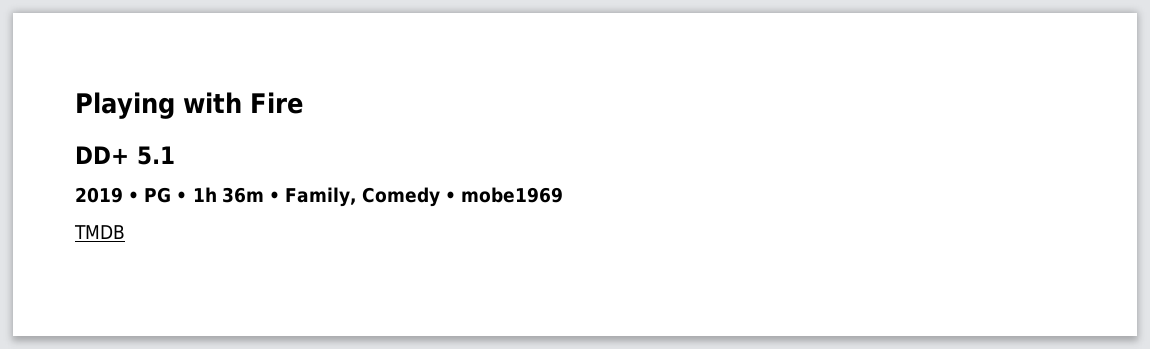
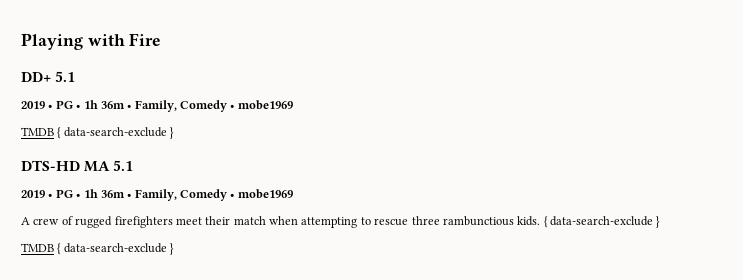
(125, 232) none -> [57,127,175,139] [21,160,134,172] [21,189,293,201] [21,216,661,228] [21,243,175,255] { data-search-exclude } // DTS-HD MA 5.1 // 2019 • PG • 1h 36m • Family, Comedy • mobe1969 // A crew of rugged firefighters meet their match when attempting to rescue three rambunctious kids. { data-search-exclude } // TMDB { data-search-exclude }

